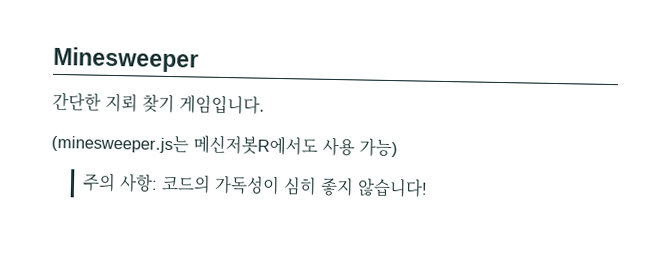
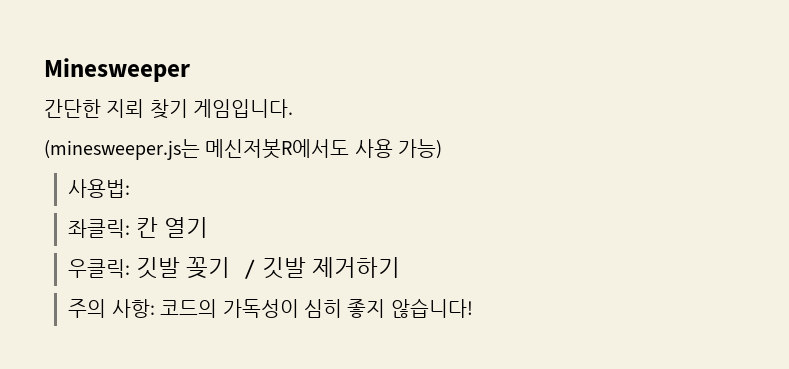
(398, 148) none -> [68,179,131,198] [68,217,208,238] [68,257,400,279] // 사용법: // 좌클릭: 칸 열기 // 우클릭: 깃발 꽂기 / 깃발 제거하기

